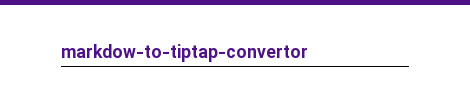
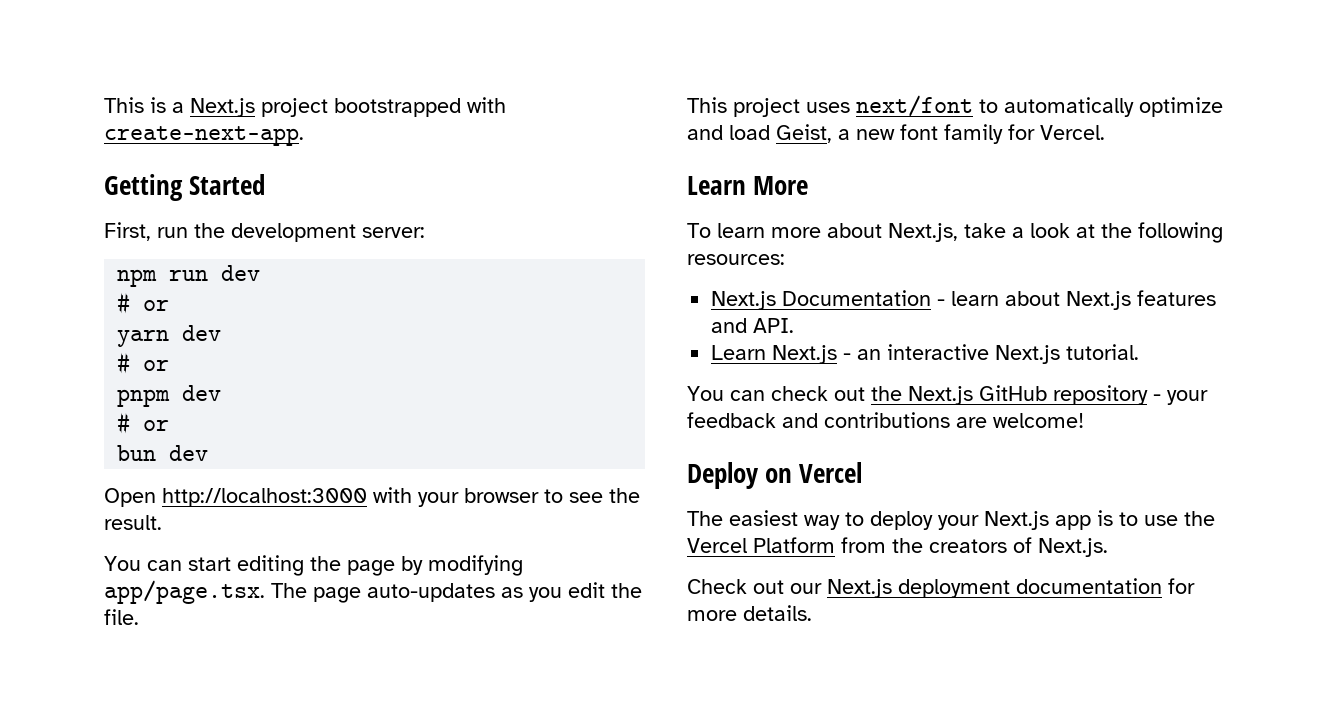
[61,44,308,62] markdow-to-tiptap-convertor -> [104,97,506,117] [104,126,304,146] [104,174,266,201] [104,222,425,242] [117,265,261,287] [117,292,170,314] [117,325,222,347] [117,352,170,374] [117,385,222,407] [117,412,170,434] [117,445,209,461] [104,487,640,507] [104,515,162,530] [104,555,523,576] [104,580,642,604] [104,609,139,625] [687,95,1223,117] [687,124,1105,144] [687,176,809,195] [687,222,1223,243] [687,254,785,265] [711,290,1217,310] [711,318,795,333] [711,344,1140,364] [687,385,1208,405] [687,412,1084,428] [687,462,863,489] [687,510,1215,530] [687,537,1108,557] [687,578,1195,598] [687,605,812,621] This is a Next.js project bootstrapped with create-next-app. // Getting Started // First, run the development server: // npm run dev // # or // yarn dev // # or // pnpm dev // # or // bun dev // Open http://localhost:3000 with your browser to see the result. // You can start editing the page by modifying app/page.tsx. The page auto-updates as you edit the file. // This project uses next/font to automatically optimize and load Geist, a new font family for Vercel. // Learn More // To learn more about Next.js, take a look at the following resources: // Next.js Documentation - learn about Next.js features and API. // Learn Next.js - an interactive Next.js tutorial. // You can check out the Next.js GitHub repository - your feedback and contributions are welcome! // Deploy on Vercel // The easiest way to deploy your Next.js app is to use the Vercel Platform from the creators of Next.js. // Check out our Next.js deployment documentation for more details.

